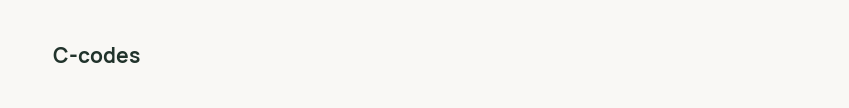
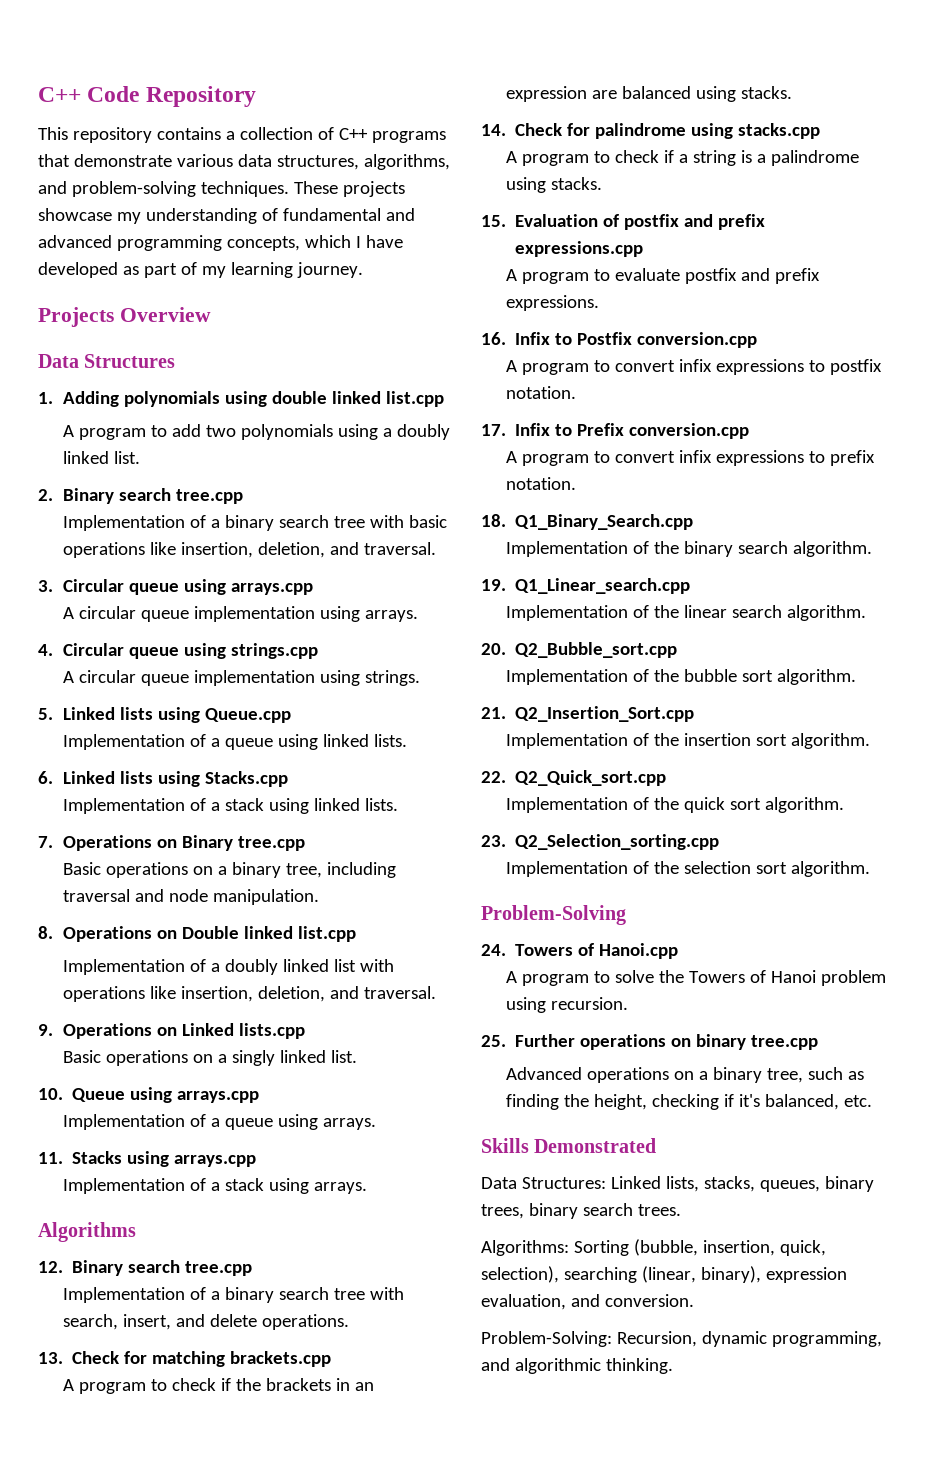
[53,47,140,63] C-codes -> [38,86,256,107] [38,127,446,143] [38,154,450,170] [38,181,405,197] [38,208,415,224] [38,235,403,251] [38,262,363,278] [38,307,211,327] [38,354,176,368] [38,391,445,407] [63,424,451,440] [63,451,141,464] [38,488,244,504] [63,515,448,531] [63,542,437,558] [38,579,314,595] [63,606,419,622] [38,643,319,659] [63,670,421,686] [38,707,292,723] [63,734,408,750] [38,771,289,787] [63,798,399,814] [38,835,306,851] [63,862,397,878] [63,889,320,905] [38,926,357,942] [63,959,395,975] [63,986,437,1002] [38,1023,306,1039] [63,1050,358,1066] [38,1087,260,1103] [63,1114,377,1130] [38,1151,257,1167] [63,1178,368,1194] [38,1222,136,1242] [38,1260,253,1276] [63,1287,405,1303] [63,1314,350,1330] [38,1351,332,1367] [63,1378,375,1394] [506,86,793,102] [481,123,821,139] [506,150,860,166] [506,177,603,193] [481,214,766,230] [515,241,644,257] [506,268,821,284] [506,295,600,311] [481,332,758,348] [506,359,883,375] [506,386,577,399] [481,423,750,439] [506,450,876,466] [506,477,577,490] [481,514,694,530] [506,541,873,557] [481,578,691,594] [506,605,867,621] [481,642,678,658] [506,669,857,685] [481,706,695,722] [506,733,871,749] [481,770,667,786] [506,797,845,813] [481,834,720,850] [506,861,871,877] [481,905,626,925] [481,943,679,959] [506,970,887,986] [506,997,629,1013] [481,1034,819,1050] [506,1067,865,1083] [506,1094,873,1110] [481,1138,657,1153] [481,1176,874,1192] [481,1203,681,1219] [481,1239,826,1256] [481,1266,847,1283] [481,1294,694,1310] [481,1331,882,1347] [481,1358,673,1374] C++ Code Repository // This repository contains a collection of C++ programs that demonstrate various data structures, algorithms, and problem-solving techniques. These projects showcase my understanding of fundamental and advanced programming concepts, which I have developed as part of my learning journey. // Projects Overview // Data Structures // 1. Adding polynomials using double linked list.cpp // A program to add two polynomials using a doubly linked list. // 2. Binary search tree.cpp // Implementation of a binary search tree with basic operations like insertion, deletion, and traversal. // 3. Circular queue using arrays.cpp // A circular queue implementation using arrays. // 4. Circular queue using strings.cpp // A circular queue implementation using strings. // 5. Linked lists using Queue.cpp // Implementation of a queue using linked lists. // 6. Linked lists using Stacks.cpp // Implementation of a stack using linked lists. // 7. Operations on Binary tree.cpp // Basic operations on a binary tree, including traversal and node manipulation. // 8. Operations on Double linked list.cpp // Implementation of a doubly linked list with operations like insertion, deletion, and traversal. // 9. Operations on Linked lists.cpp // Basic operations on a singly linked list. // 10. Queue using arrays.cpp // Implementation of a queue using arrays. // 11. Stacks using arrays.cpp // Implementation of a stack using arrays. // Algorithms // 12. Binary search tree.cpp // Implementation of a binary search tree with search, insert, and delete operations. // 13. Check for matching brackets.cpp // A program to check if the brackets in an expression are balanced using stacks. // 14. Check for palindrome using stacks.cpp // A program to check if a string is a palindrome using stacks. // 15. Evaluation of postfix and prefix expressions.cpp // A program to evaluate postfix and prefix expressions. // 16. Infix to Postfix conversion.cpp // A program to convert infix expressions to postfix notation. // 17. Infix to Prefix conversion.cpp // A program to convert infix expressions to prefix notation. // 18. Q1_Binary_Search.cpp // Implementation of the binary search algorithm. // 19. Q1_Linear_search.cpp // Implementation of the linear search algorithm. // 20. Q2_Bubble_sort.cpp // Implementation of the bubble sort algorithm. // 21. Q2_Insertion_Sort.cpp // Implementation of the insertion sort algorithm. // 22. Q2_Quick_sort.cpp // Implementation of the quick sort algorithm. // 23. Q2_Selection_sorting.cpp // Implementation of the selection sort algorithm. // Problem-Solving // 24. Towers of Hanoi.cpp // A program to solve the Towers of Hanoi problem using recursion. // 25. Further operations on binary tree.cpp // Advanced operations on a binary tree, such as finding the height, checking if it's balanced, etc. // Skills Demonstrated // Data Structures: Linked lists, stacks, queues, binary trees, binary search trees. // Algorithms: Sorting (bubble, insertion, quick, selection), searching (linear, binary), expression evaluation, and conversion. // Problem-Solving: Recursion, dynamic programming, and algorithmic thinking.

